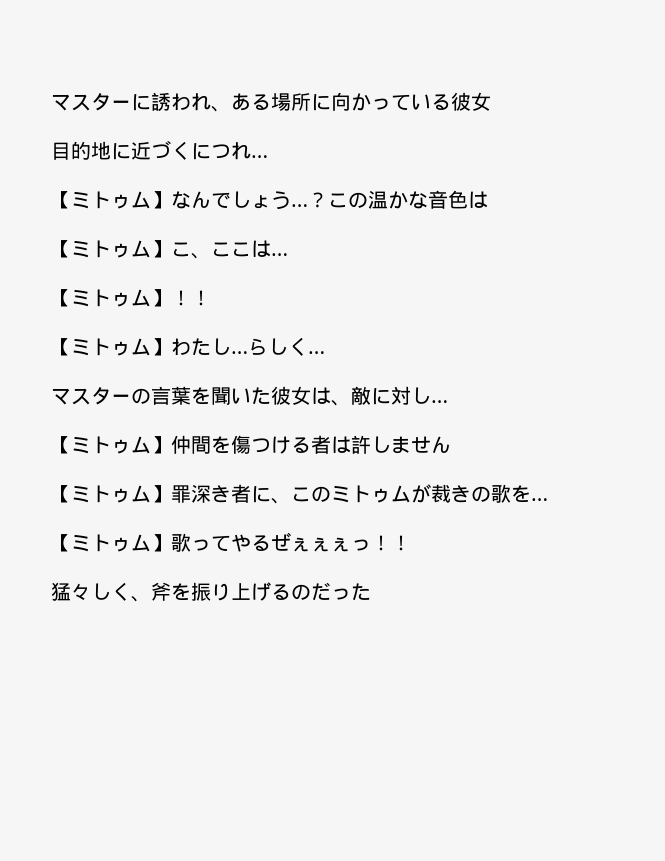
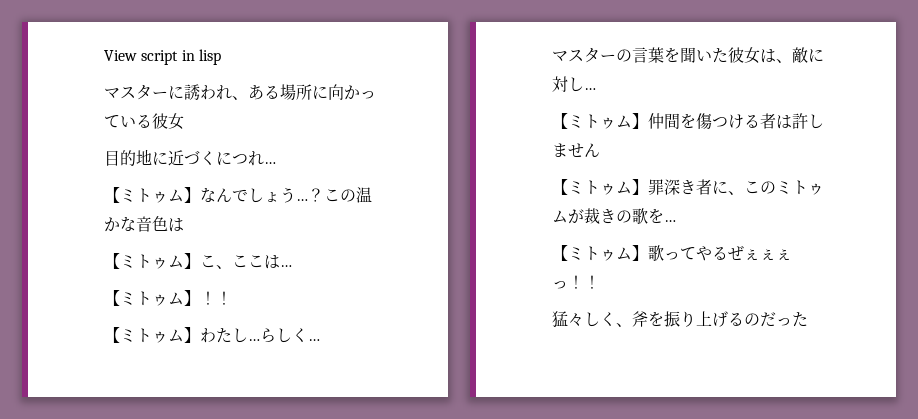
(51, 102) none -> [104,49,221,65] View script in lisp //

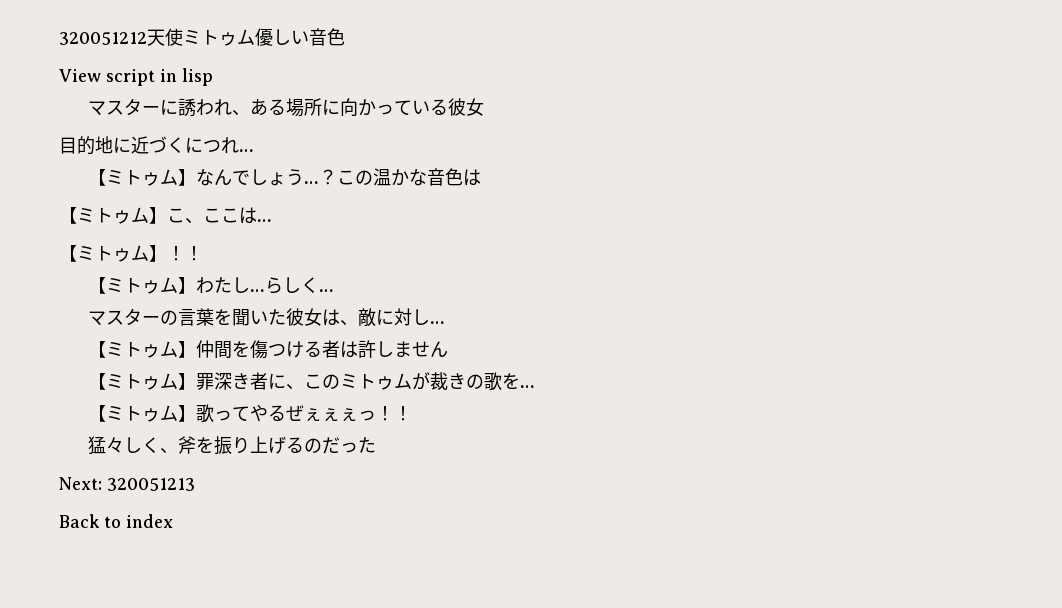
(104, 55) none -> [59,28,345,46] 320051212天使ミトゥム優しい音色 //
(808, 319) none -> [59,477,195,491] [59,514,173,528] // Next: 320051213 // Back to index

